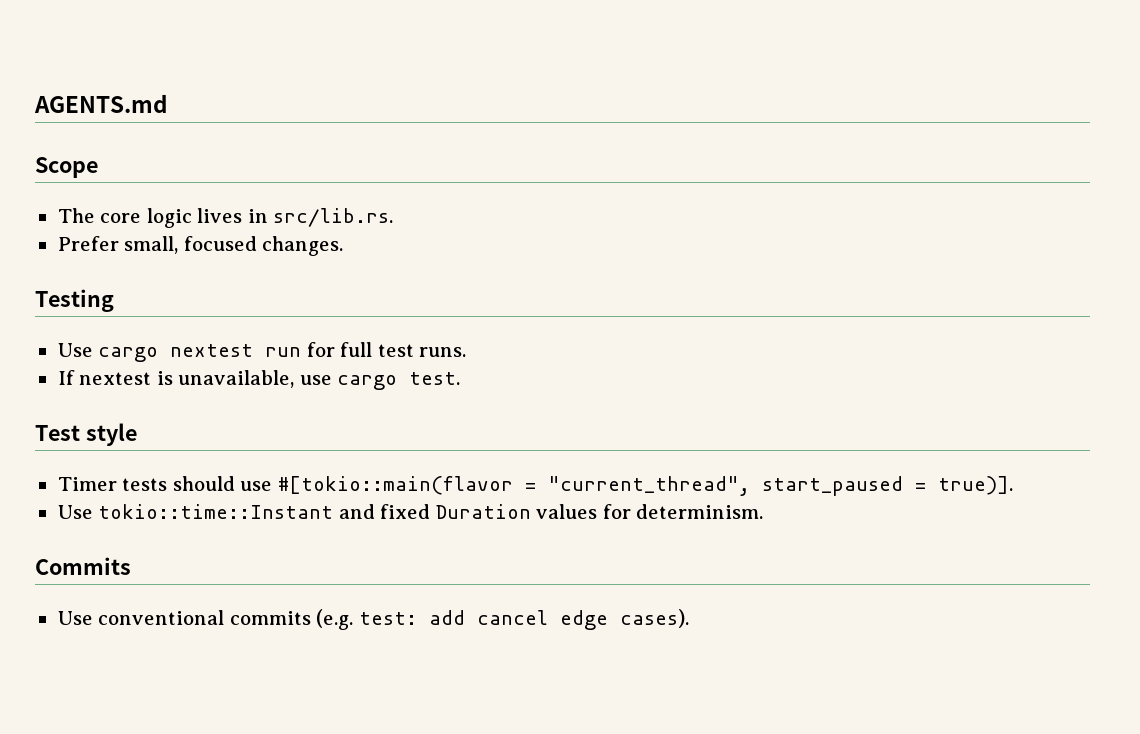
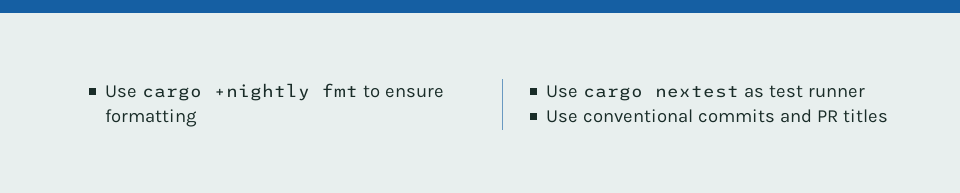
[34,94,167,113] [35,157,98,178] [57,208,394,228] [57,236,344,256] [35,289,114,312] [57,342,467,362] [57,370,461,390] [35,423,137,446] [57,476,1013,496] [57,504,764,519] [35,557,131,575] [57,609,689,630] AGENTS.md // Scope // The core logic lives in src/lib.rs. // Prefer small, focused changes. // Testing // Use cargo nextest run for full test runs. // If nextest is unavailable, use cargo test. // Test style // Timer tests should use #[tokio::main(flavor = "current_thread", start_paused = true)]. // Use tokio::time::Instant and fixed Duration values for determinism. // Commits // Use conventional commits (e.g. test: add cancel edge cases). -> [105,83,445,101] [105,109,198,127] [546,85,866,101] [546,109,889,123] Use cargo +nightly fmt to ensure formatting // Use cargo nextest as test runner // Use conventional commits and PR titles

